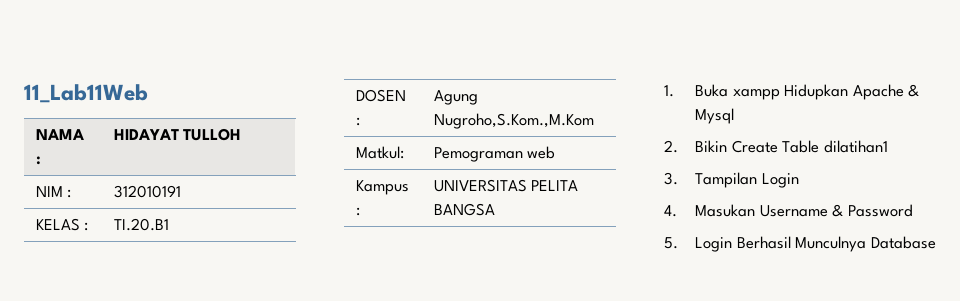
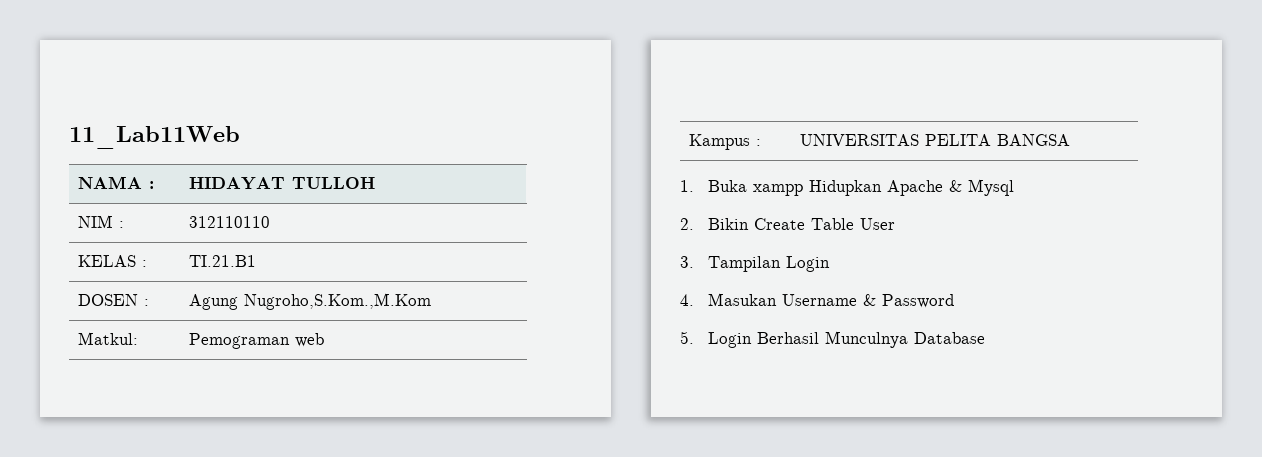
[113,185,181,198] 312010191 -> [188,216,270,228] 312110110
[113,218,169,231] TI.20.B1 -> [188,255,256,267] TI.21.B1
[823,140,888,153] dilatihan1 -> [859,218,895,230] User

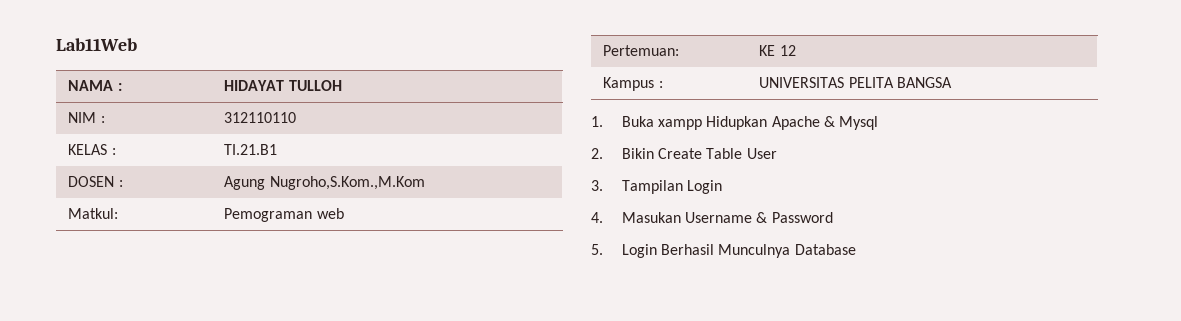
[69,126,240,149] 11_Lab11Web -> [56,38,137,51] Lab11Web
(324, 340) none -> [603,45,680,56] [759,45,796,56] // Pertemuan: | KE 12

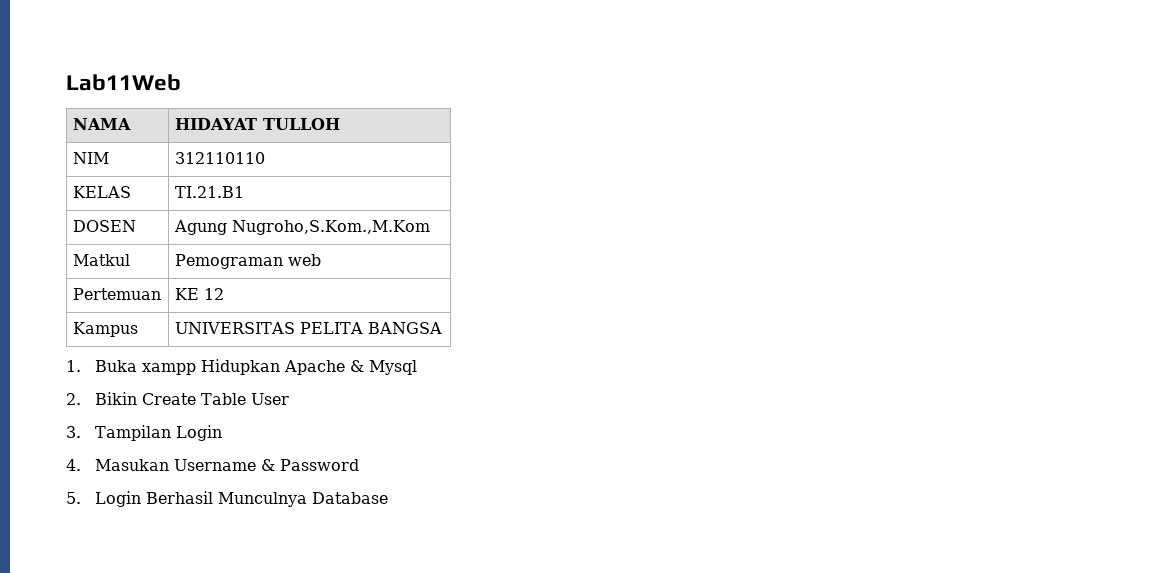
[117,83,122,91] : -> (131, 124) none
[100,116,105,123] : -> (109, 158) none
[111,148,116,155] : -> (131, 192) none
[118,180,123,187] : -> (136, 226) none
[68,208,119,219] Matkul: -> [72,254,130,266] Matkul
[603,45,680,56] Pertemuan: -> [72,288,161,300] Pertemuan
[658,81,663,88] : -> (138, 329) none

